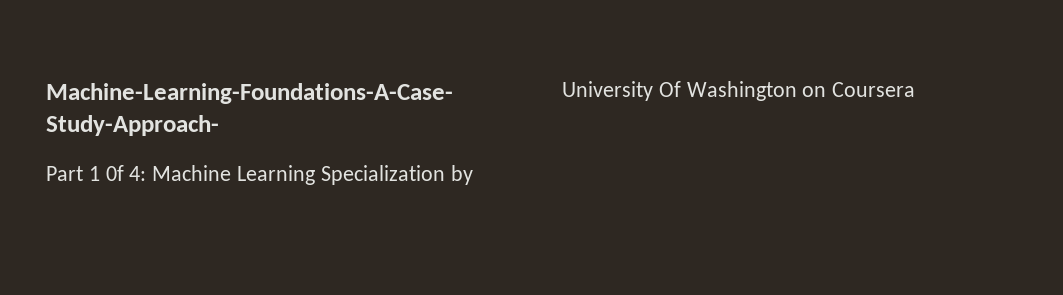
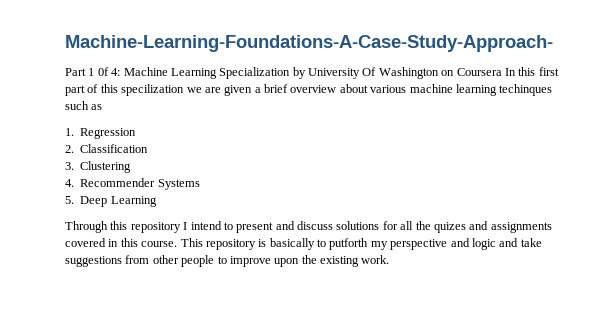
(916, 89) none -> [504,67,559,76] [65,84,553,96] [65,101,103,110] [65,128,137,139] [65,144,149,153] [65,161,132,173] [65,178,200,190] [65,196,157,207] [65,221,552,233] [65,238,542,250] [65,255,390,267] In this first part of this specilization we are given a brief overview about various machine learning techinques such as // 1. Regression // 2. Classification // 3. Clustering // 4. Recommender Systems // 5. Deep Learning // Through this repository I intend to present and discuss solutions for all the quizes and assignments covered in this course. This repository is basically to putforth my perspective and logic and take suggestions from other people to improve upon the existing work.

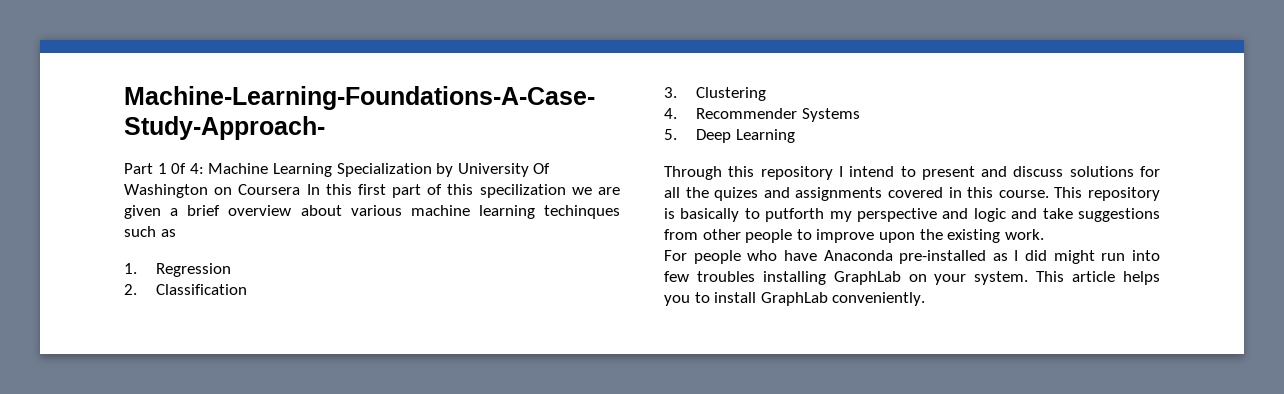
(390, 259) none -> [664,250,1160,264] [664,271,1160,285] [664,292,926,306] // For people who have Anaconda pre-installed as I did might run into few troubles installing GraphLab on your system. This article helps you to install GraphLab conveniently.

